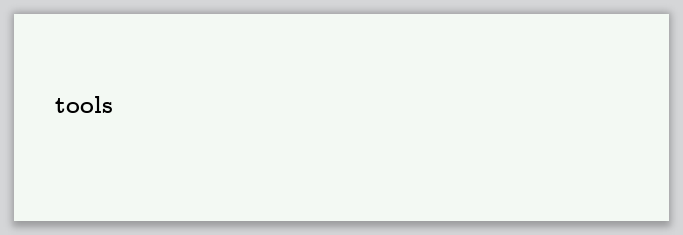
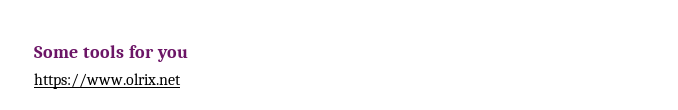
[55,96,113,113] tools -> [34,45,188,62] [34,73,181,89] Some tools for you // https://www.olrix.net

